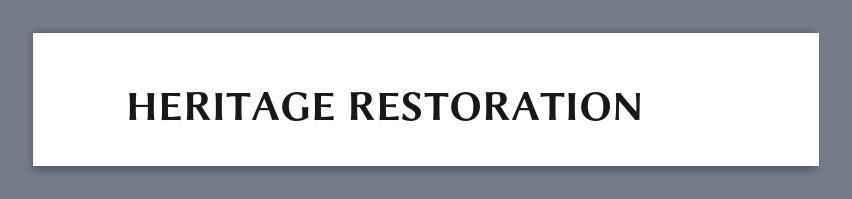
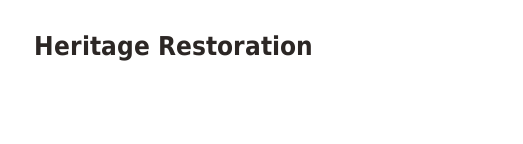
[126,92,644,121] HERITAGE RESTORATION -> [34,35,313,61] Heritage Restoration

